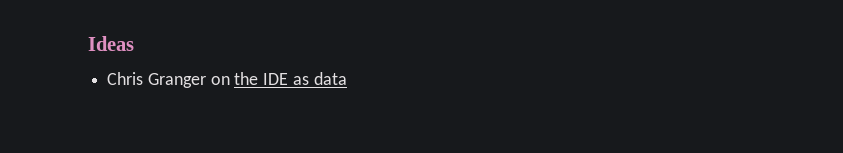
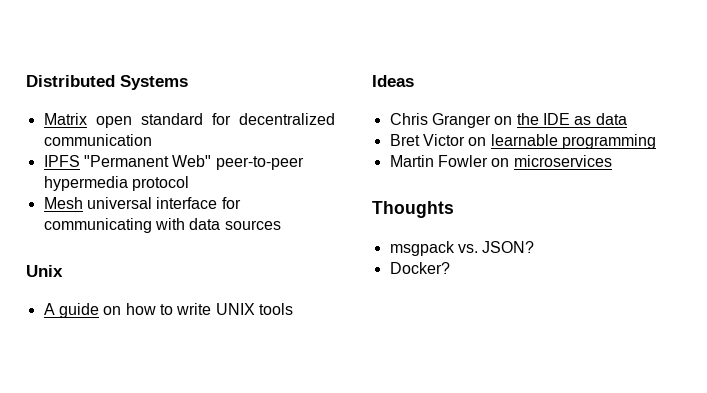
(88, 43) none -> [26,75,188,90] [43,113,335,128] [43,134,152,146] [43,155,304,170] [43,176,189,191] [43,197,241,209] [43,218,281,233] [26,265,63,277] [43,303,293,318] Distributed Systems // Matrix open standard for decentralized communication // IPFS "Permanent Web" peer-to-peer hypermedia protocol // Mesh universal interface for communicating with data sources // Unix // A guide on how to write UNIX tools //
(347, 78) none -> [389,134,656,149] [389,155,612,167] [372,201,454,218] [389,241,535,256] [389,262,450,274] // Bret Victor on learnable programming // Martin Fowler on microservices // Thoughts // msgpack vs. JSON? // Docker?

